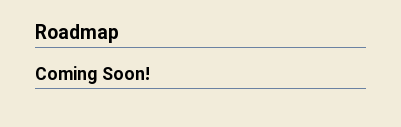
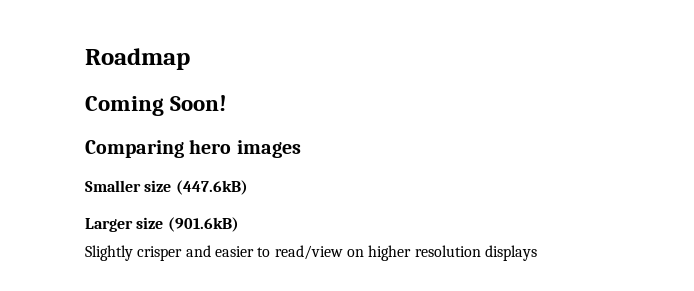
(150, 73) none -> [85,139,301,158] [85,180,248,195] [85,217,239,232] [85,245,537,261] // Comparing hero images // Smaller size (447.6kB) // Larger size (901.6kB) // Slightly crisper and easier to read/view on higher resolution displays

